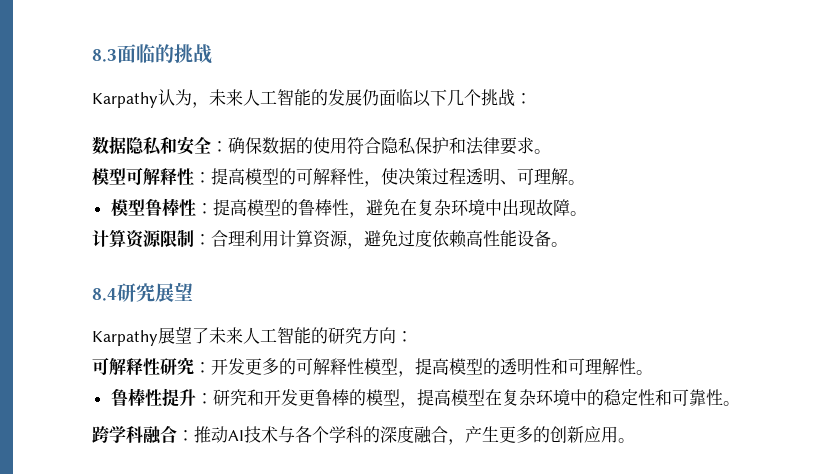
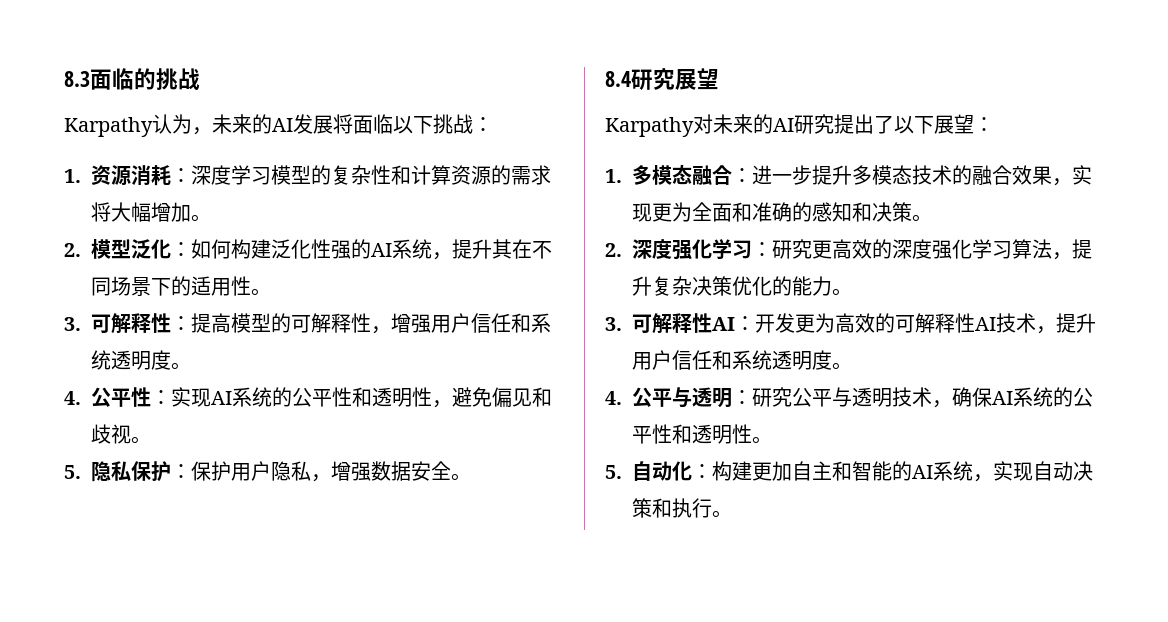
[243,89,379,106] 人工智能的发展仍 -> [252,114,353,134] 的AI发展将
[447,89,481,106] 几个 -> (433, 125) none
[92,136,551,156] [92,168,126,185] 数据隐私和安全：确保数据的使用符合隐私保护和法律要求。 // 模型 -> [64,165,551,186] [91,202,211,222] [64,239,552,260] [91,276,271,296] [64,317,81,331] 1.资源消耗：深度学习模型的复杂性和计算资源的需求将大幅增加。 // 2.模型泛化：如何构建泛化性强的AI系统，提升其在不同场景下的适用性。 // 3.
[381,168,585,186] [110,198,587,218] [92,229,551,249] 使决策过程透明、可理解。 // 模型鲁棒性：提高模型的鲁棒性，避免在复杂环境中出现故障。 // 计算资源限制：合理利用计算资源，避免过度依赖高性能设备 -> [391,313,551,333] [91,350,191,370] [64,387,552,408] [91,424,151,444] [64,461,451,482] 增强用户信任和系统透明度。 // 4.公平性：实现AI系统的公平性和透明性，避免偏见和歧视。 // 5.隐私保护：保护用户隐私，增强数据安全
[158,326,413,344] [92,357,194,376] 展望了未来人工智能的研究方向： // 可解释性研究 -> [693,114,994,134] [605,164,1092,186] [632,202,932,222] [605,239,1092,260] [632,276,852,296] [605,313,735,334] 对未来的AI研究提出了以下展望： // 1.多模态融合：进一步提升多模态技术的融合效果，实现更为全面和准确的感知和决策。 // 2.深度强化学习：研究更高效的深度强化学习算法，提升复杂决策优化的能力。 // 3.可解释性AI
[262,358,653,377] [110,388,740,408] [92,425,618,445] 多的可解释性模型，提高模型的透明性和可理解性。 // 鲁棒性提升：研究和开发更鲁棒的模型，提高模型在复杂环境中的稳定性和可靠性。 // 跨学科融合：推动AI技术与各个学科的深度融合，产生更多的创新应用 -> [815,313,1096,334] [632,350,852,370] [605,387,1093,408] [632,424,772,444] [605,461,1093,482] [632,498,712,518] 为高效的可解释性AI技术，提升用户信任和系统透明度。 // 4.公平与透明：研究公平与透明技术，确保AI系统的公平性和透明性。 // 5.自动化：构建更加自主和智能的AI系统，实现自动决策和执行

